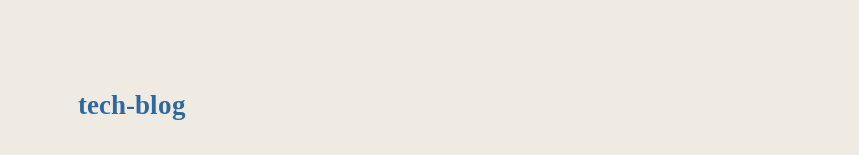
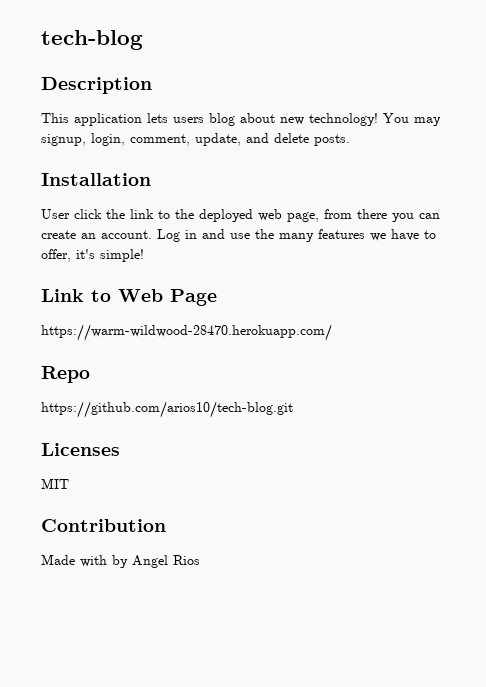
(186, 107) none -> [41,77,152,94] [41,113,441,126] [41,133,350,146] [41,173,151,186] [41,209,440,222] [41,229,436,242] [41,249,144,262] [41,289,217,306] [41,324,332,341] [41,366,90,383] [41,401,293,418] [41,443,120,456] [41,478,69,489] [41,519,166,532] [41,554,200,568] // Description // This application lets users blog about new technology! You may signup, login, comment, update, and delete posts. // Installation // User click the link to the deployed web page, from there you can create an account. Log in and use the many features we have to offer, it's simple! // Link to Web Page // https://warm-wildwood-28470.herokuapp.com/ // Repo // https://github.com/arios10/tech-blog.git // Licenses // MIT // Contribution // Made with by Angel Rios

